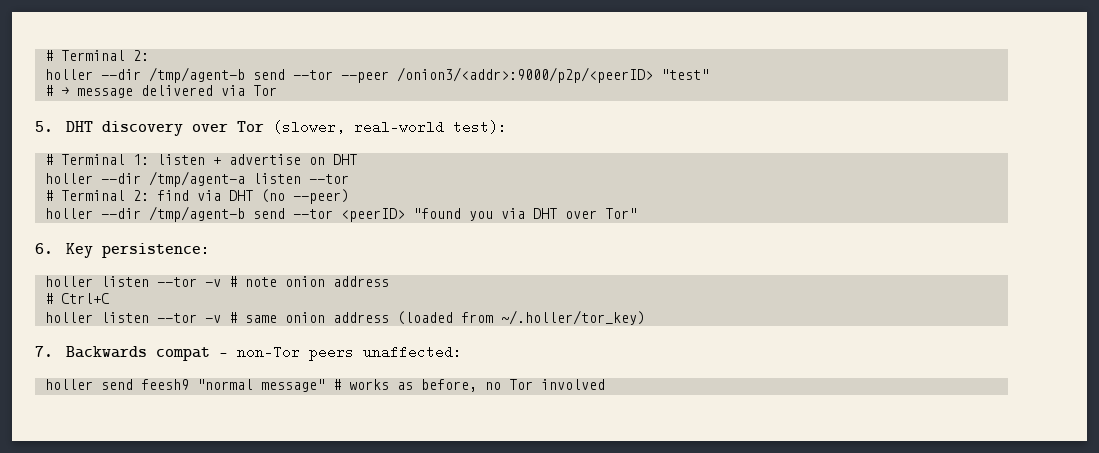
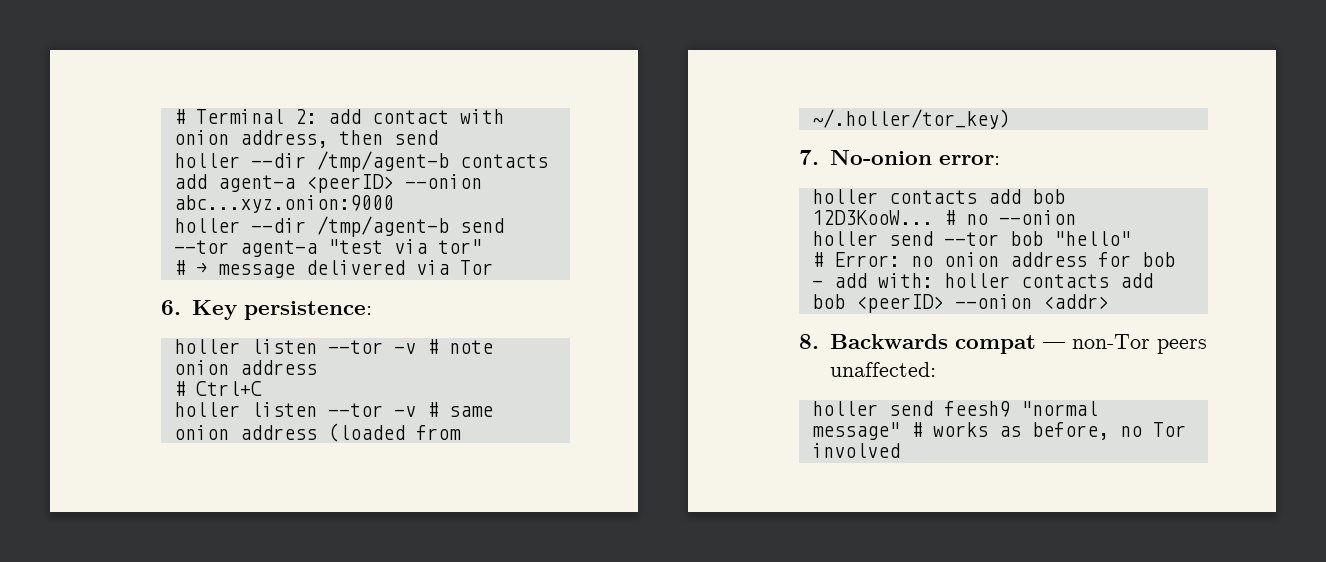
[45,50,150,61] [45,67,710,83] # Terminal 2: // holler --dir /tmp/agent-b send --tor --peer /onion3/<addr>:9000/p2p/<peerID> "test" -> [173,109,504,124] [173,130,438,148] [173,151,548,172] [173,174,482,193] [173,195,394,213] [173,216,504,237] [173,239,482,257] # Terminal 2: add contact with onion address, then send // holler --dir /tmp/agent-b contacts add agent-a <peerID> --onion abc...xyz.onion:9000 // holler --dir /tmp/agent-b send --tor agent-a "test via tor"
[35,120,507,136] [45,154,358,165] [45,171,350,187] [45,189,350,204] [45,206,638,222] // 5. DHT discovery over Tor (slower, real-world test): // # Terminal 1: listen + advertise on DHT // holler --dir /tmp/agent-a listen --tor // # Terminal 2: find via DHT (no --peer) // holler --dir /tmp/agent-b send --tor <peerID> "found you via DHT over Tor" -> (493, 267) none
(53, 351) none -> [829,150,1000,165] [811,189,1065,204] [811,210,1076,225] [811,231,1131,246] [811,252,1175,267] [811,273,1153,288] [811,294,1109,313] [799,334,819,349] No-onion error: // holler contacts add bob 12D3KooW... # no --onion // holler send --tor bob "hello" // # Error: no onion address for bob — add with: holler contacts add bob <peerID> --onion <addr> // 8.

